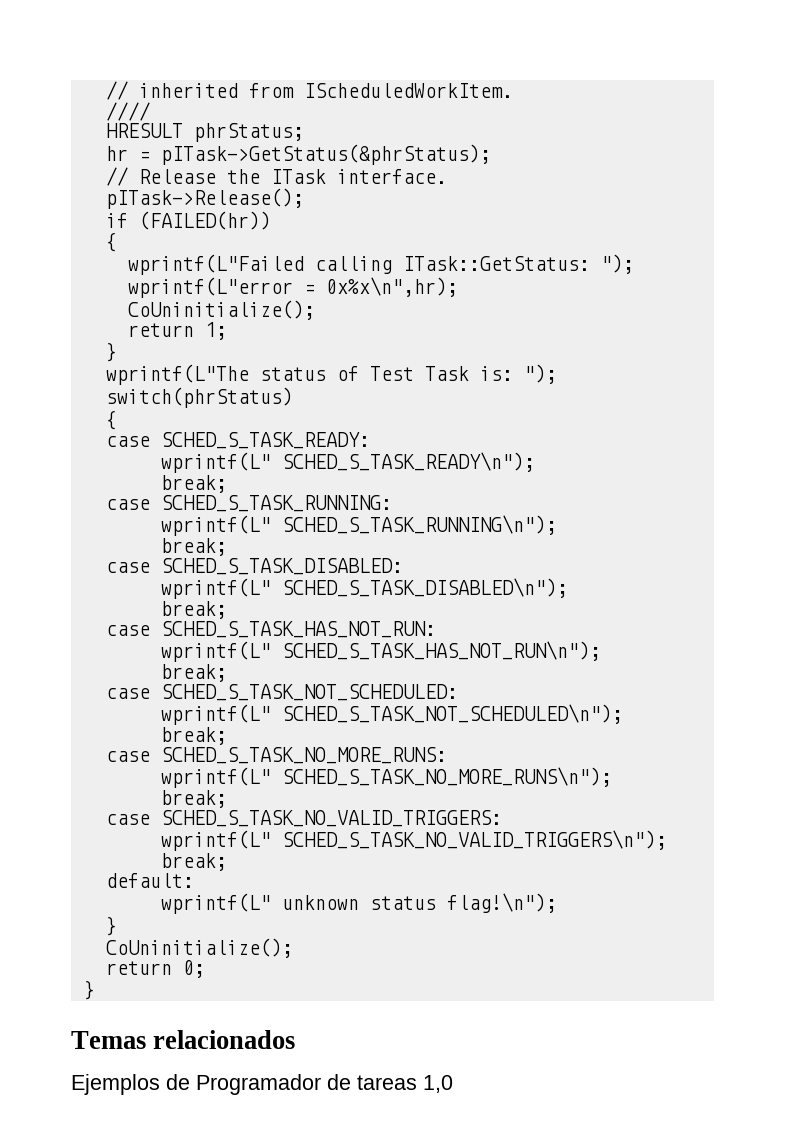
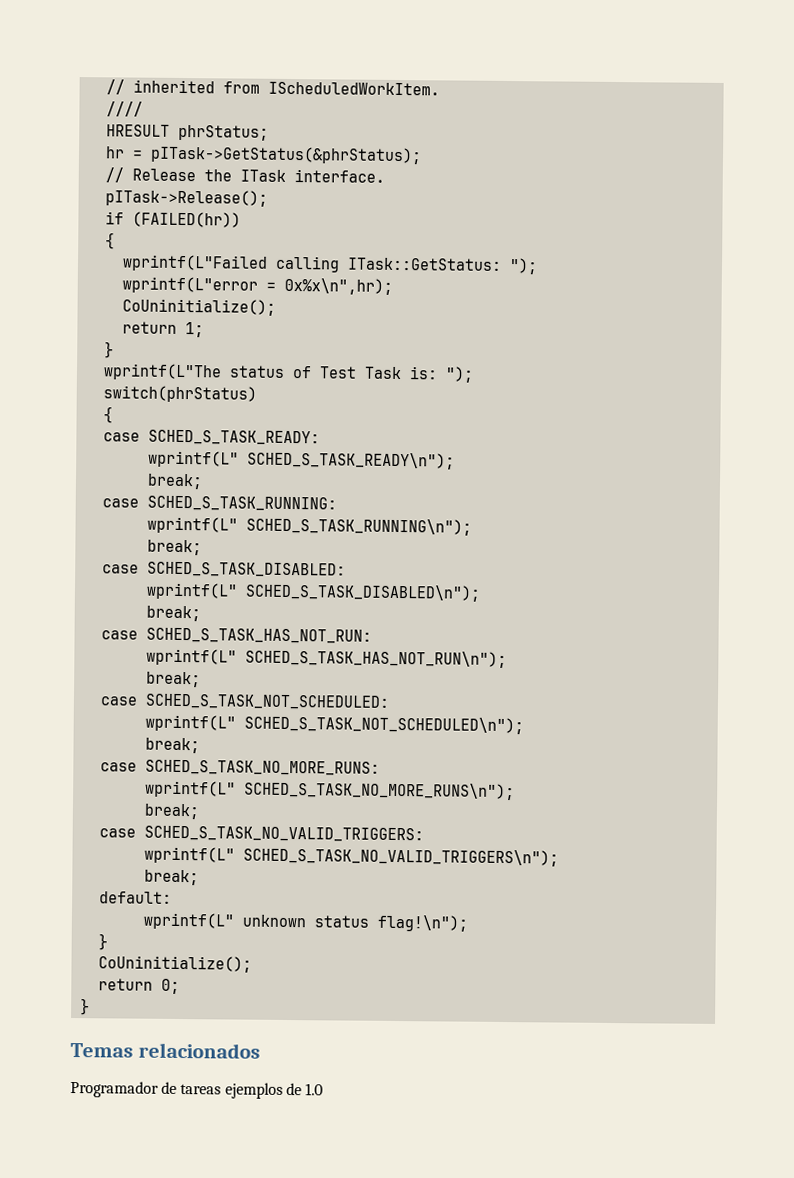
[71,1074,190,1095] Ejemplos de -> (260, 1050) none
[423,1075,453,1093] 1,0 -> [224,1082,323,1099] ejemplos de 1.0

